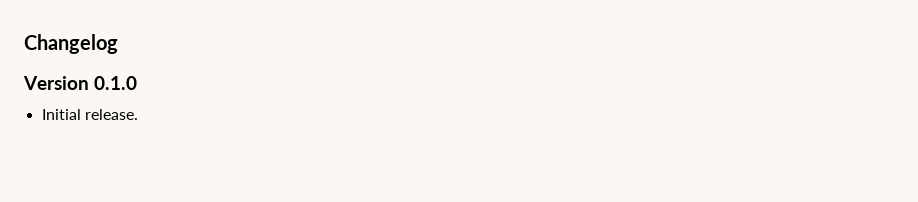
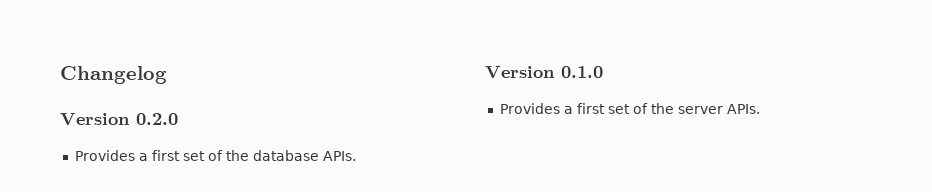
[94,76,137,90] [41,109,138,120] 0.1.0 // Initial release. -> [136,113,178,125] [74,150,356,161] [485,66,603,78] [499,103,760,114] 0.2.0 // Provides a first set of the database APIs. // Version 0.1.0 // Provides a first set of the server APIs.

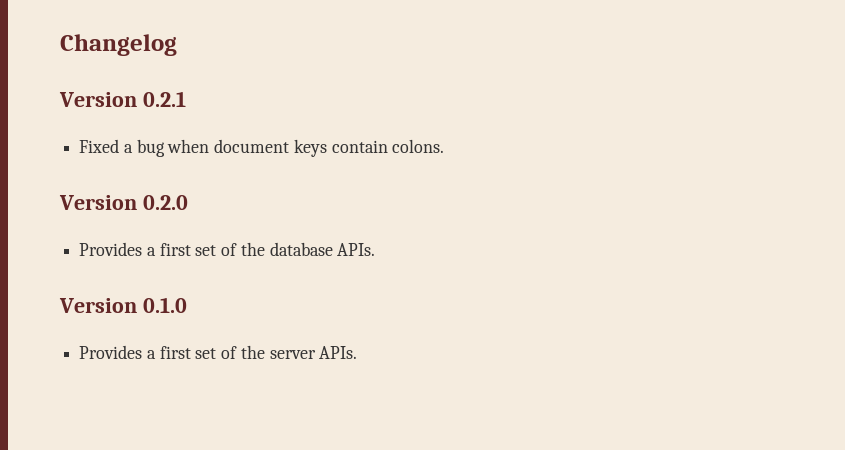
(167, 75) none -> [59,91,186,107] [79,139,445,157] // Version 0.2.1 // Fixed a bug when document keys contain colons.

